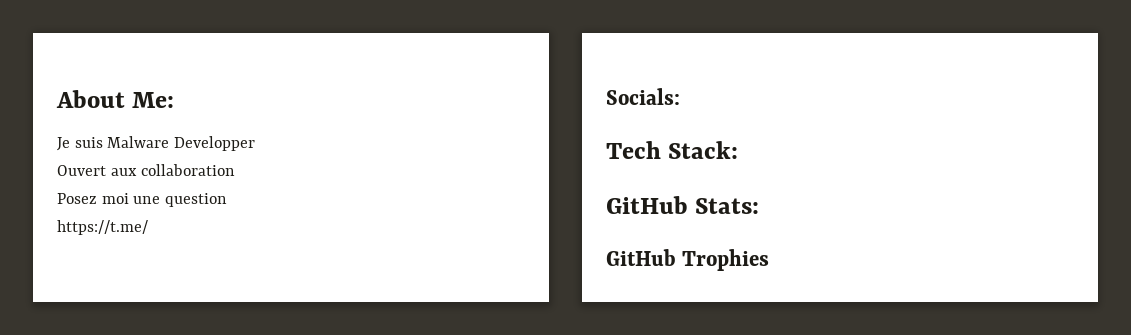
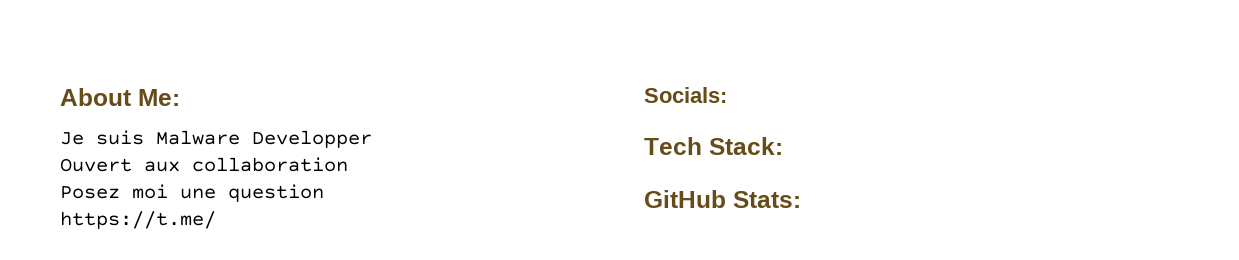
[606,249,770,271] // GitHub Trophies -> (801, 199) none

